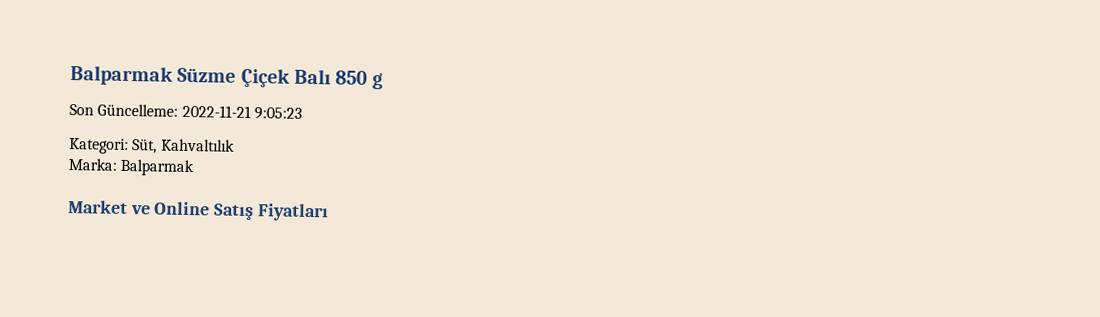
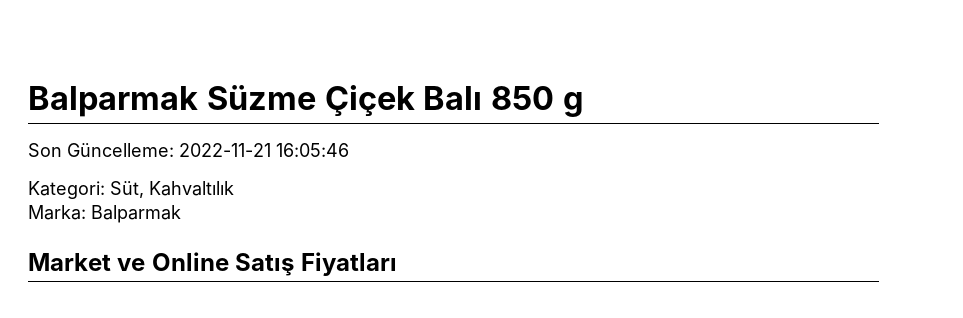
[253,107,302,120] 9:05:23 -> [276,143,349,157] 16:05:46

